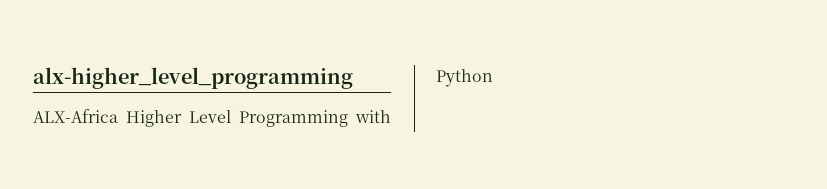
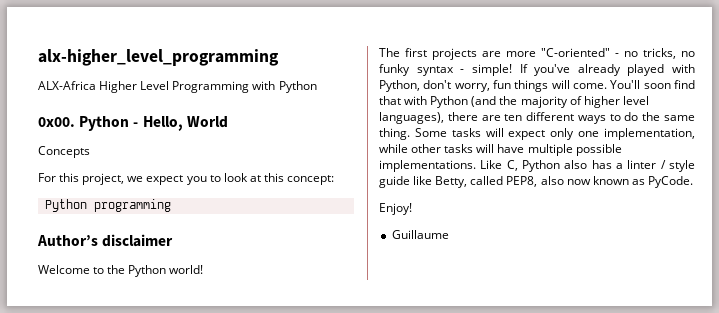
(493, 78) none -> [38,116,228,131] [38,146,90,158] [38,173,335,185] [44,199,171,212] [37,234,174,247] [38,265,204,277] [379,48,695,60] [379,64,695,76] [379,80,695,92] [379,96,649,108] [379,112,695,124] [379,128,695,140] [379,144,622,156] [379,160,695,172] [379,176,693,188] [379,203,412,215] [391,230,449,239] // 0x00. Python - Hello, World // Concepts // For this project, we expect you to look at this concept: // Python programming // Author’s disclaimer // Welcome to the Python world! // The first projects are more "C-oriented" - no tricks, no funky syntax - simple! If you've already played with Python, don't worry, fun things will come. You'll soon find that with Python (and the majority of higher level languages), there are ten different ways to do the same thing. Some tasks will expect only one implementation, while other tasks will have multiple possible implementations. Like C, Python also has a linter / style guide like Betty, called PEP8, also now known as PyCode. // Enjoy! // Guillaume

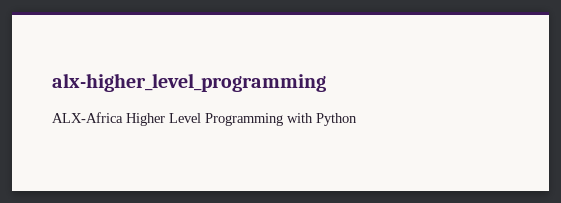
[38,116,228,131] [38,146,90,158] [38,173,335,185] [44,199,171,212] [37,234,174,247] [38,265,204,277] [379,48,695,60] [379,64,695,76] [379,80,695,92] [379,96,649,108] [379,112,695,124] [379,128,695,140] [379,144,622,156] [379,160,695,172] [379,176,693,188] [379,203,412,215] [391,230,449,239] // 0x00. Python - Hello, World // Concepts // For this project, we expect you to look at this concept: // Python programming // Author’s disclaimer // Welcome to the Python world! // The first projects are more "C-oriented" - no tricks, no funky syntax - simple! If you've already played with Python, don't worry, fun things will come. You'll soon find that with Python (and the majority of higher level languages), there are ten different ways to do the same thing. Some tasks will expect only one implementation, while other tasks will have multiple possible implementations. Like C, Python also has a linter / style guide like Betty, called PEP8, also now known as PyCode. // Enjoy! // Guillaume -> (357, 119) none

